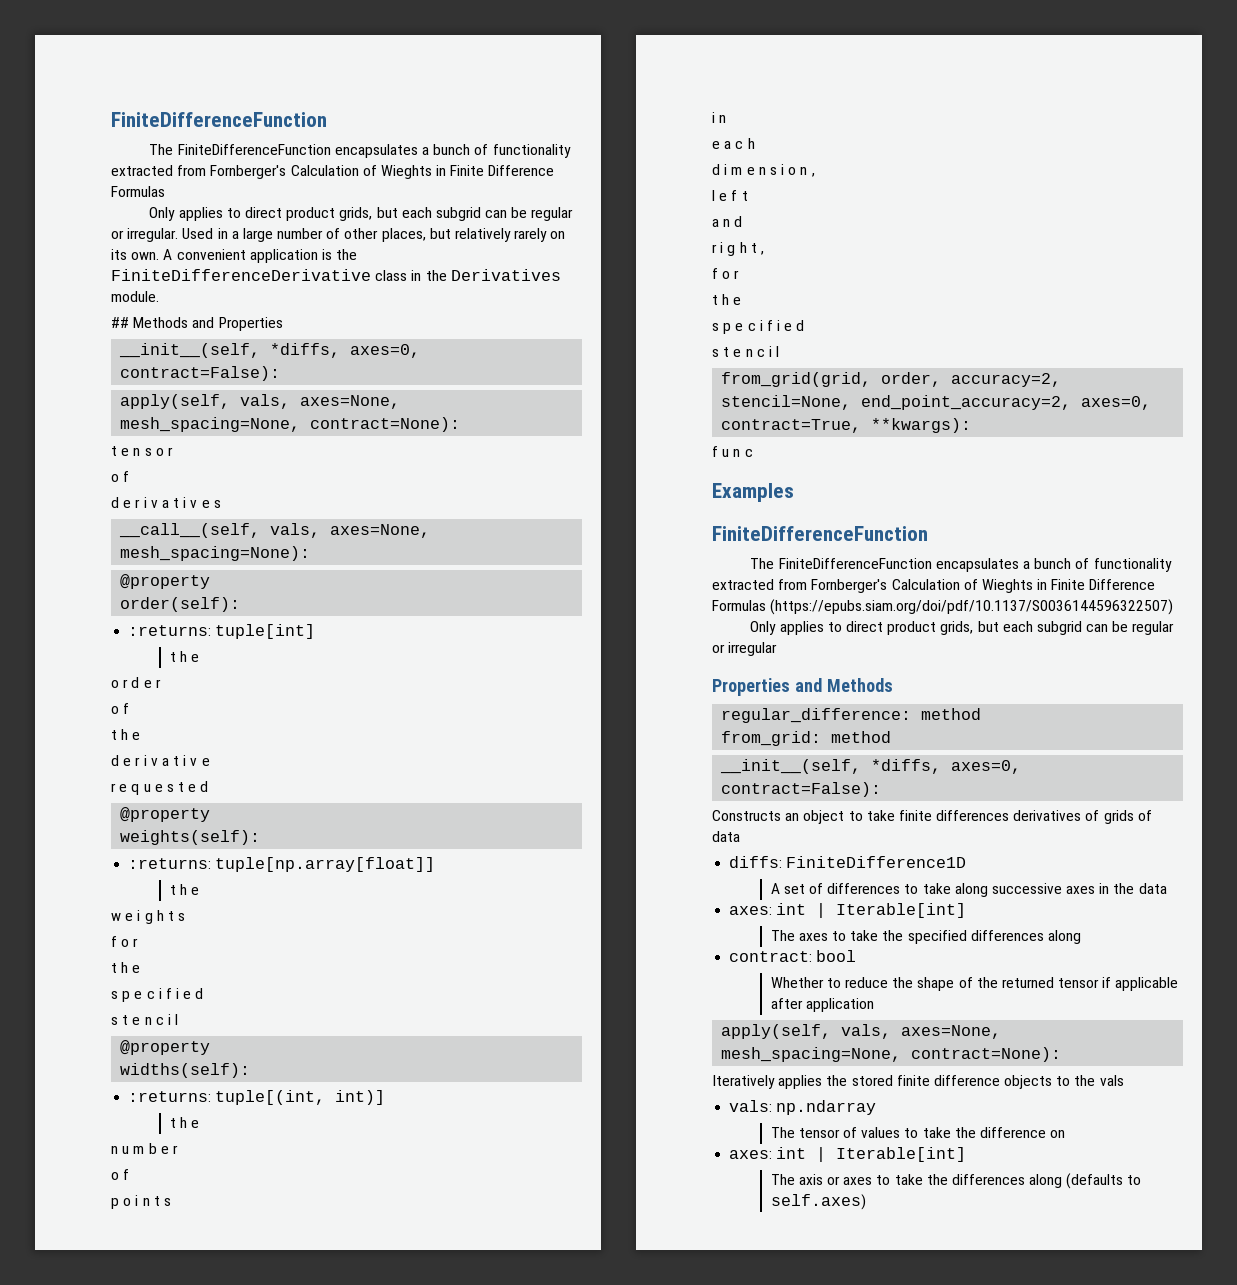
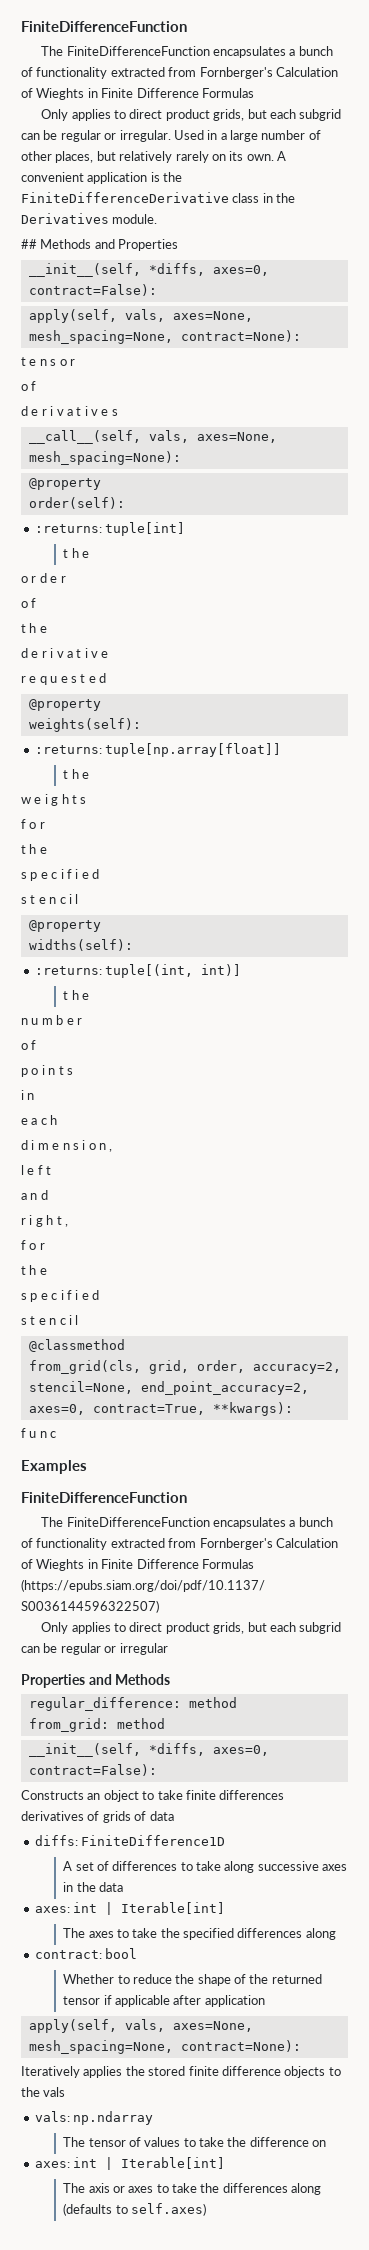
[721,372,872,387] from_grid(grid, -> [28,1339,125,1352] [28,1360,189,1374] @classmethod // from_grid(cls, grid,

